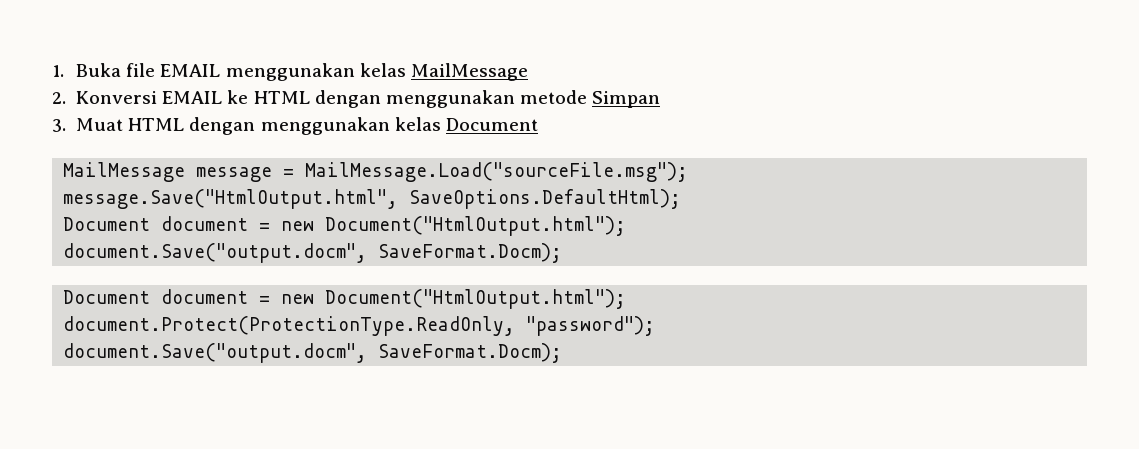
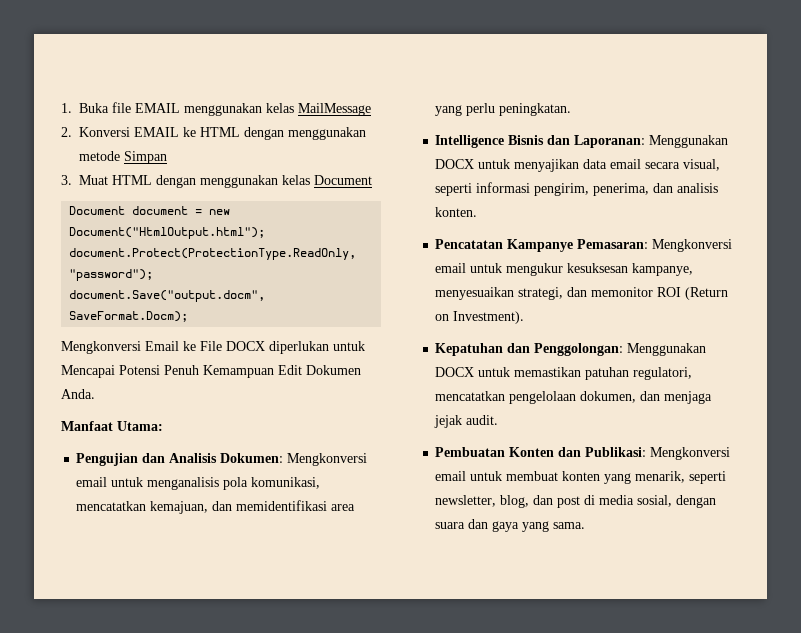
[63,162,689,182] [63,189,682,209] [63,216,627,236] [63,243,563,263] // MailMessage message = MailMessage.Load("sourceFile.msg"); // message.Save("HtmlOutput.html", SaveOptions.DefaultHtml); // Document document = new Document("HtmlOutput.html"); // document.Save("output.docm", SaveFormat.Docm); -> (372, 180) none
(563, 353) none -> [61,341,365,354] [61,365,361,378] [61,389,95,399] [61,421,163,431] [76,453,368,466] [76,477,321,490] [76,500,356,514] [435,103,572,116] [435,135,729,148] [435,159,721,172] [435,182,719,196] [435,207,478,217] [435,239,733,252] [435,263,694,276] [435,287,729,300] [435,311,525,324] [435,343,707,356] [435,367,693,380] [435,391,713,404] [434,415,499,428] [435,447,731,460] [435,471,727,484] [435,495,717,508] [435,519,586,532] // Mengkonversi Email ke File DOCX diperlukan untuk Mencapai Potensi Penuh Kemampuan Edit Dokumen Anda. // Manfaat Utama: // Pengujian dan Analisis Dokumen: Mengkonversi email untuk menganalisis pola komunikasi, mencatatkan kemajuan, dan memidentifikasi area yang perlu peningkatan. // Intelligence Bisnis dan Laporanan: Menggunakan DOCX untuk menyajikan data email secara visual, seperti informasi pengirim, penerima, dan analisis konten. // Pencatatan Kampanye Pemasaran: Mengkonversi email untuk mengukur kesuksesan kampanye, menyesuaikan strategi, dan memonitor ROI (Return on Investment). // Kepatuhan dan Penggolongan: Menggunakan DOCX untuk memastikan patuhan regulatori, mencatatkan pengelolaan dokumen, dan menjaga jejak audit. // Pembuatan Konten dan Publikasi: Mengkonversi email untuk membuat konten yang menarik, seperti newsletter, blog, dan post di media sosial, dengan suara dan gaya yang sama.

